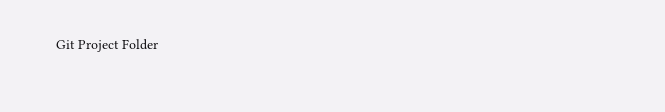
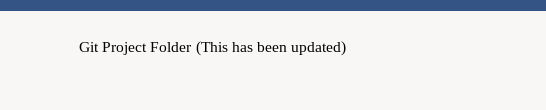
(158, 44) none -> [195,41,347,56] (This has been updated)

